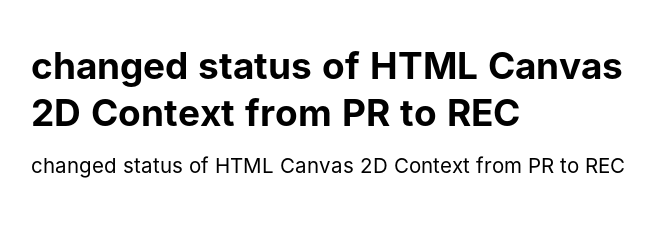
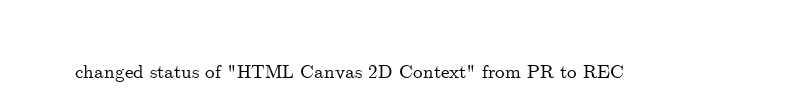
[31,51,623,87] [31,98,520,126] [31,156,625,178] changed status of HTML Canvas 2D Context from PR to REC // changed status of HTML Canvas 2D Context from PR to REC -> [75,64,624,82] changed status of "HTML Canvas 2D Context" from PR to REC

